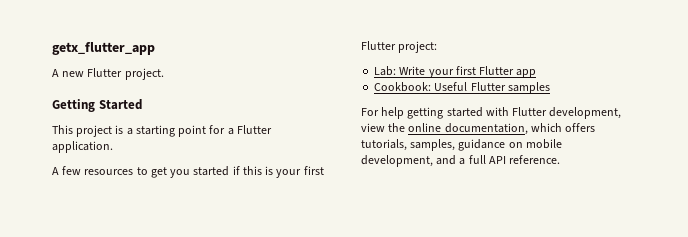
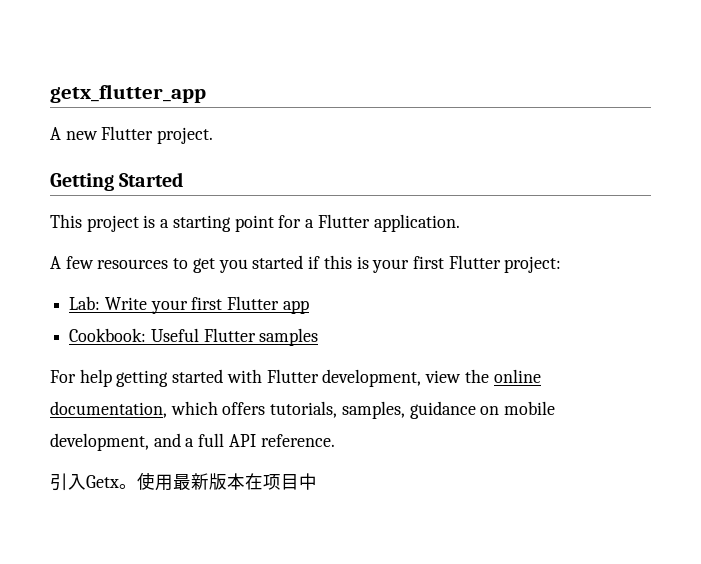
(561, 159) none -> [50,472,317,491] // 引入Getx。使用最新版本在项目中

